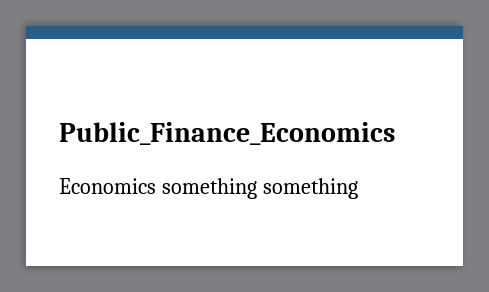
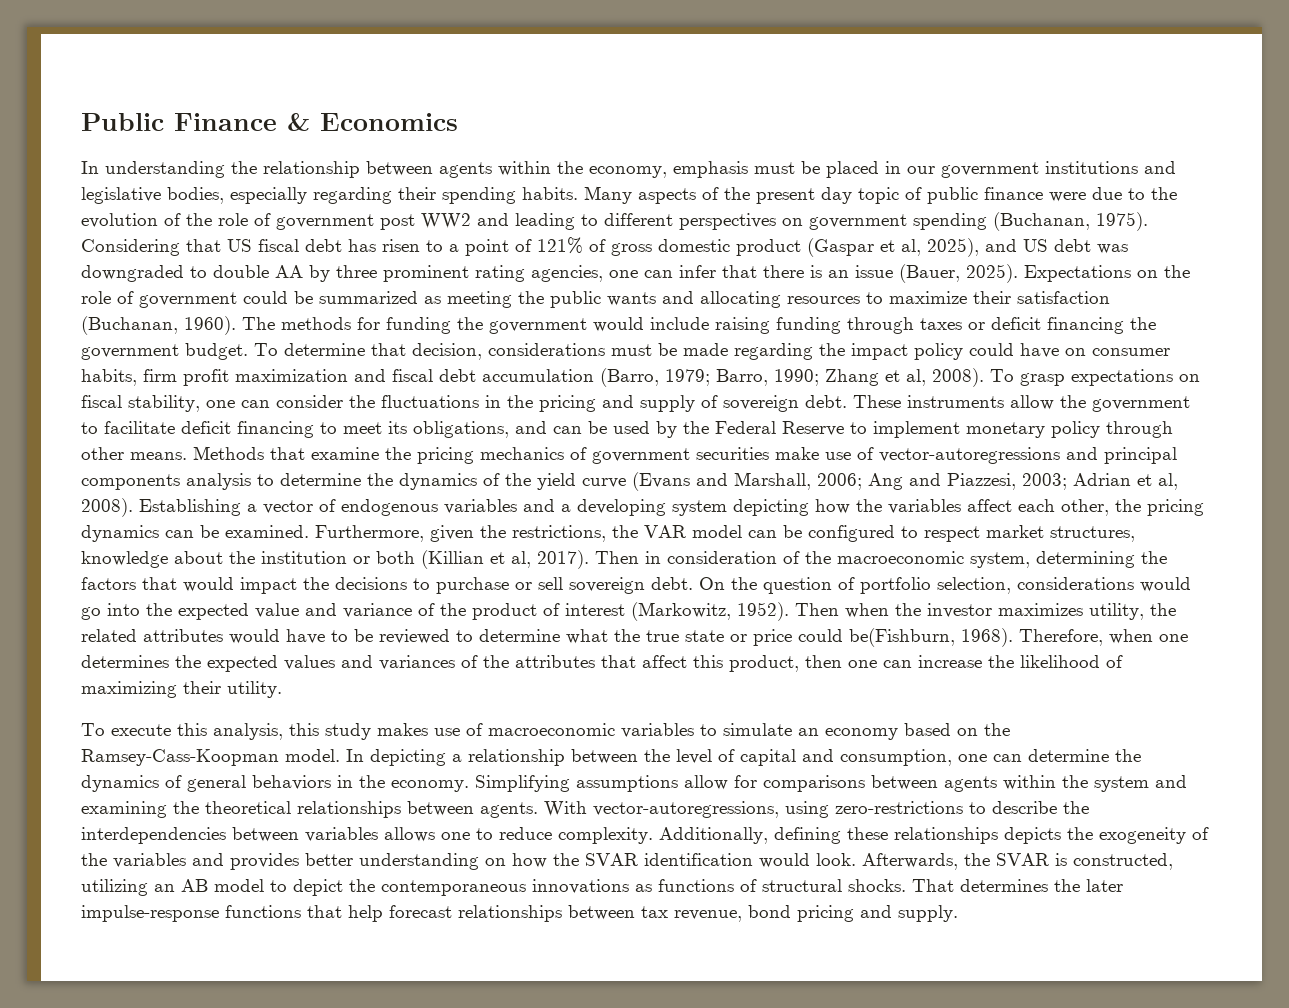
[59,122,395,145] [59,178,358,199] Public_Finance_Economics // Economics something something -> [81,113,458,131] [81,161,1176,178] [81,186,1177,204] [81,212,1148,231] [81,237,1128,257] [81,264,1190,283] [81,291,1110,308] [81,316,1156,335] [81,343,1170,360] [81,368,1200,387] [81,395,1190,412] [81,421,1173,438] [81,446,1177,464] [81,472,1178,491] [81,498,1204,517] [81,525,1135,542] [81,550,1167,569] [81,577,1191,594] [81,602,1176,621] [81,628,1188,647] [81,655,1123,672] [81,681,282,698] [81,723,1010,740] [81,749,1141,766] [81,775,1187,792] [81,801,1089,818] [81,827,1209,844] [81,853,1173,870] [81,879,1123,896] [81,905,958,922] Public Finance & Economics // In understanding the relationship between agents within the economy, emphasis must be placed in our government institutions and legislative bodies, especially regarding their spending habits. Many aspects of the present day topic of public finance were due to the evolution of the role of government post WW2 and leading to different perspectives on government spending (Buchanan, 1975). Considering that US fiscal debt has risen to a point of 121% of gross domestic product (Gaspar et al, 2025), and US debt was downgraded to double AA by three prominent rating agencies, one can infer that there is an issue (Bauer, 2025). Expectations on the role of government could be summarized as meeting the public wants and allocating resources to maximize their satisfaction (Buchanan, 1960). The methods for funding the government would include raising funding through taxes or deficit financing the government budget. To determine that decision, considerations must be made regarding the impact policy could have on consumer habits, firm profit maximization and fiscal debt accumulation (Barro, 1979; Barro, 1990; Zhang et al, 2008). To grasp expectations on fiscal stability, one can consider the fluctuations in the pricing and supply of sovereign debt. These instruments allow the government to facilitate deficit financing to meet its obligations, and can be used by the Federal Reserve to implement monetary policy through other means. Methods that examine the pricing mechanics of government securities make use of vector-autoregressions and principal components analysis to determine the dynamics of the yield curve (Evans and Marshall, 2006; Ang and Piazzesi, 2003; Adrian et al, 2008). Establishing a vector of endogenous variables and a developing system depicting how the variables affect each other, the pricing dynamics can be examined. Furthermore, given the restrictions, the VAR model can be configured to respect market structures, knowledge about the institution or both (Killian et al, 2017). Then in consideration of the macroeconomic system, determining the factors that would impact the decisions to purchase or sell sovereign debt. On the question of portfolio selection, considerations would go into the expected value and variance of the product of interest (Markowitz, 1952). Then when the investor maximizes utility, the related attributes would have to be reviewed to determine what the true state or price could be(Fishburn, 1968). Therefore, when one determines the expected values and variances of the attributes that affect this product, then one can increase the likelihood of maximizing their utility. // To execute this analysis, this study makes use of macroeconomic variables to simulate an economy based on the Ramsey-Cass-Koopman model. In depicting a relationship between the level of capital and consumption, one can determine the dynamics of general behaviors in the economy. Simplifying assumptions allow for comparisons between agents within the system and examining the theoretical relationships between agents. With vector-autoregressions, using zero-restrictions to describe the interdependencies between variables allows one to reduce complexity. Additionally, defining these relationships depicts the exogeneity of the variables and provides better understanding on how the SVAR identification would look. Afterwards, the SVAR is constructed, utilizing an AB model to depict the contemporaneous innovations as functions of structural shocks. That determines the later impulse-response functions that help forecast relationships between tax revenue, bond pricing and supply.

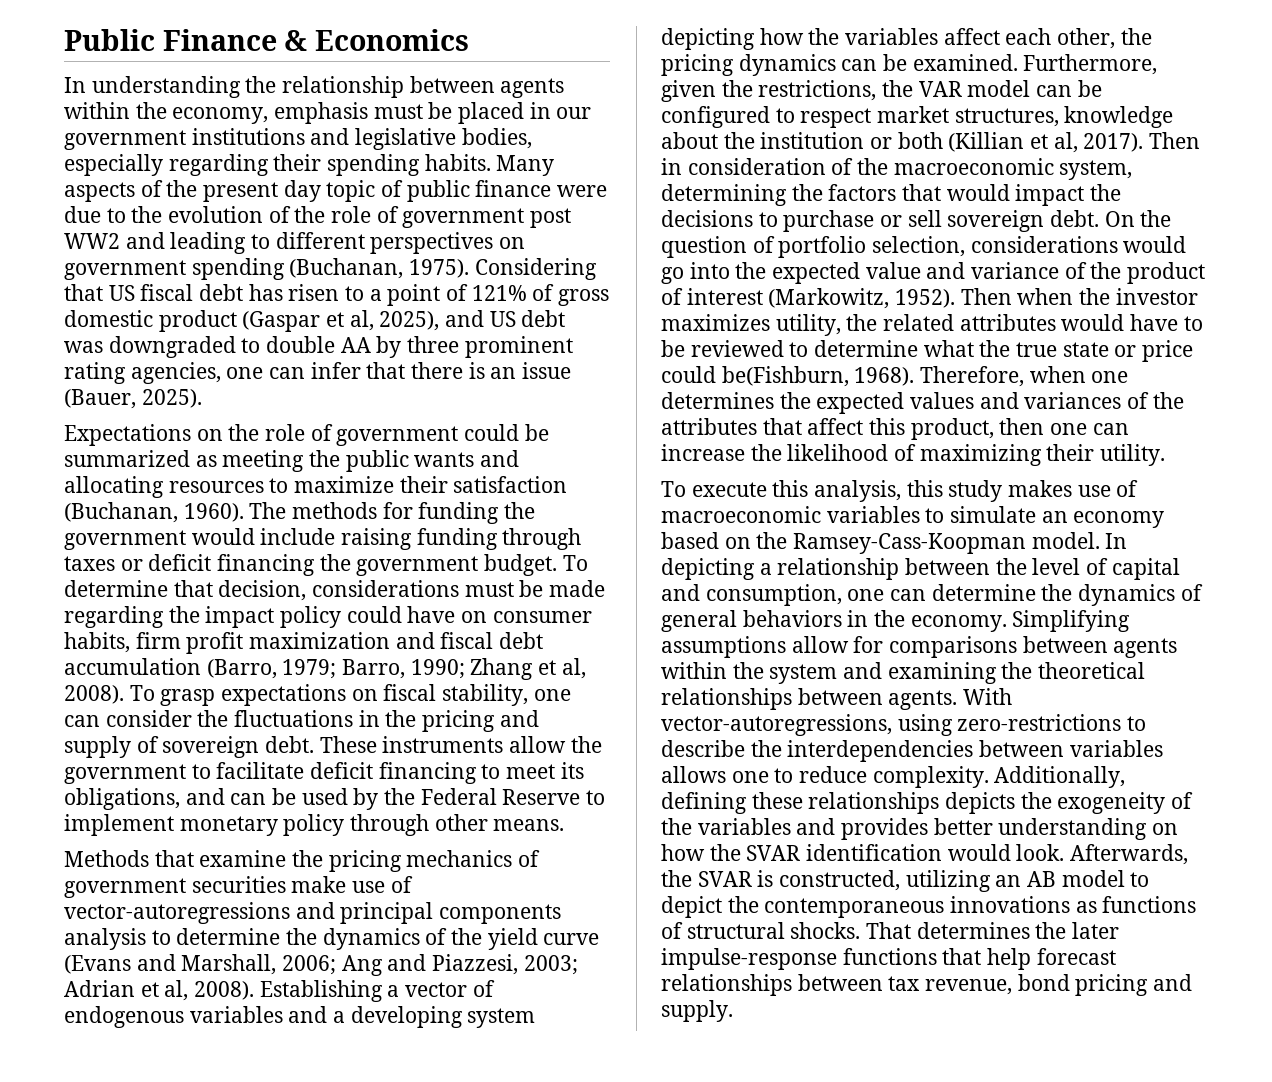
(1018, 273) none -> (202, 398) //
(187, 456) none -> (565, 825) //

